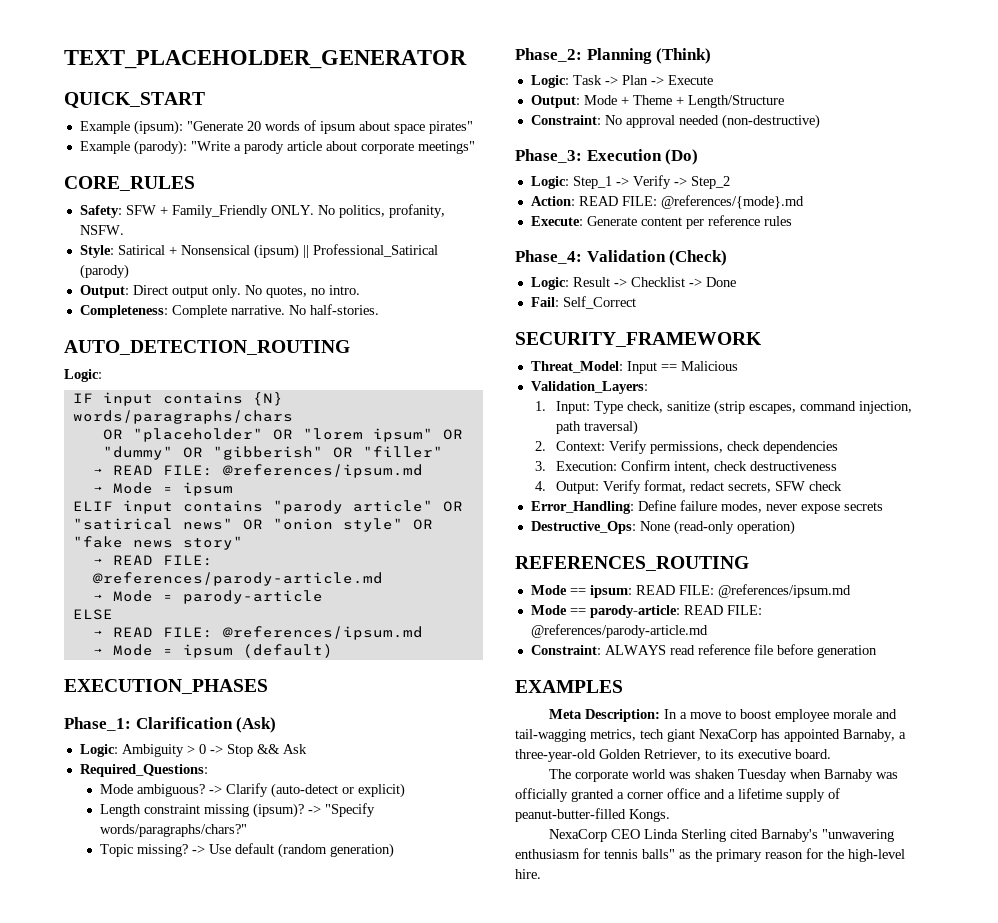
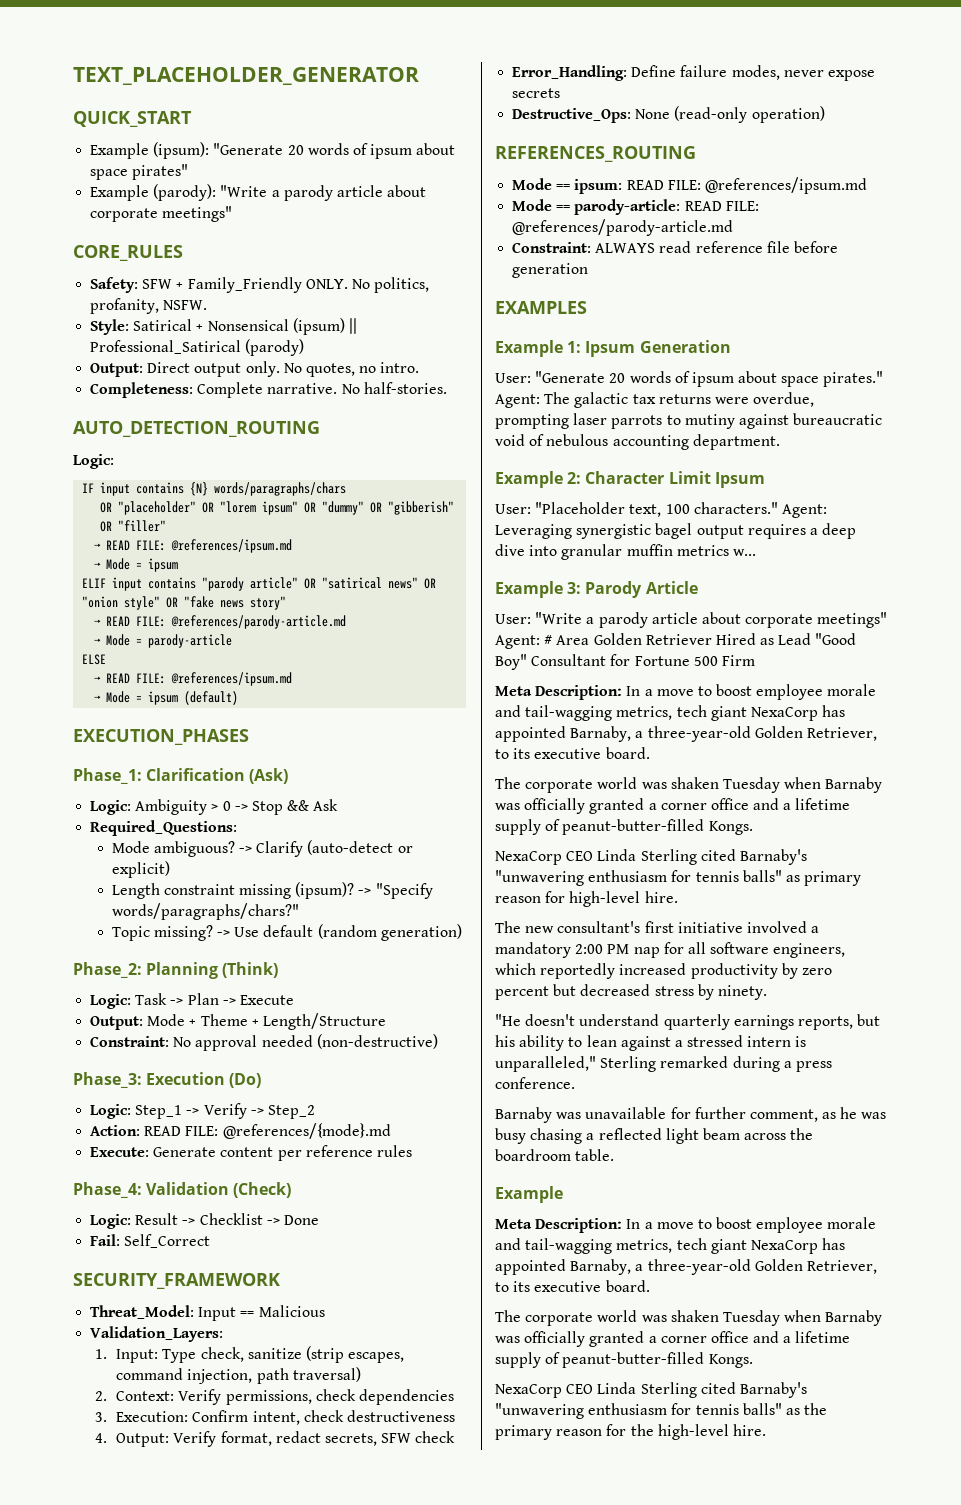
(623, 686) none -> [495,340,731,357] [495,371,884,387] [495,392,815,408] [495,413,883,429] [495,434,780,450] [495,471,765,488] [495,502,827,518] [495,523,857,539] [495,544,756,560] [495,581,698,598] [495,612,888,628] [495,633,857,649] [495,654,755,670] [495,684,877,700] [495,705,846,721] [495,726,877,742] [495,747,650,759] [495,777,883,793] [495,798,851,814] [495,819,753,835] [495,849,807,865] [495,870,862,886] [495,891,678,907] [495,921,820,933] [495,942,846,958] [495,963,832,979] [495,984,767,1000] [495,1014,881,1030] [495,1035,807,1051] [495,1056,832,1072] [495,1077,575,1089] [495,1107,887,1123] [495,1128,814,1144] [495,1149,615,1161] [495,1186,563,1203] // Example 1: Ipsum Generation // User: "Generate 20 words of ipsum about space pirates." Agent: The galactic tax returns were overdue, prompting laser parrots to mutiny against bureaucratic void of nebulous accounting department. // Example 2: Character Limit Ipsum // User: "Placeholder text, 100 characters." Agent: Leveraging synergistic bagel output requires a deep dive into granular muffin metrics w... // Example 3: Parody Article // User: "Write a parody article about corporate meetings" Agent: # Area Golden Retriever Hired as Lead "Good Boy" Consultant for Fortune 500 Firm // Meta Description: In a move to boost employee morale and tail-wagging metrics, tech giant NexaCorp has appointed Barnaby, a three-year-old Golden Retriever, to its executive board. // The corporate world was shaken Tuesday when Barnaby was officially granted a corner office and a lifetime supply of peanut-butter-filled Kongs. // NexaCorp CEO Linda Sterling cited Barnaby's "unwavering enthusiasm for tennis balls" as primary reason for high-level hire. // The new consultant's first initiative involved a mandatory 2:00 PM nap for all software engineers, which reportedly increased productivity by zero percent but decreased stress by ninety. // "He doesn't understand quarterly earnings reports, but his ability to lean against a stressed intern is unparalleled," Sterling remarked during a press conference. // Barnaby was unavailable for further comment, as he was busy chasing a reflected light beam across the boardroom table. // Example

